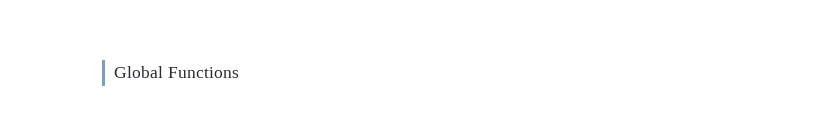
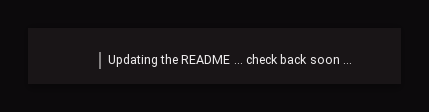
[114,66,239,78] Global Functions -> [107,54,353,67] Updating the README ... check back soon ...

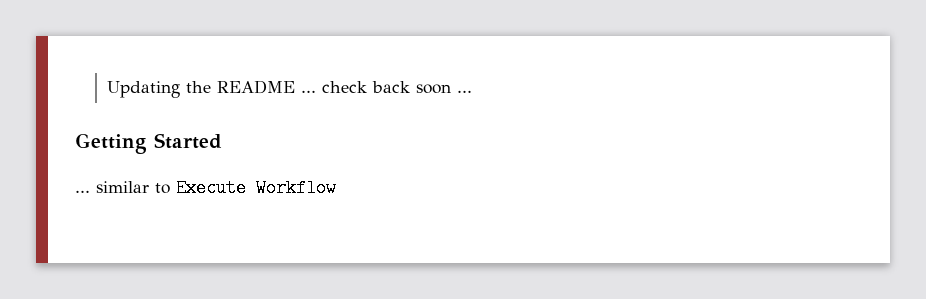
(353, 63) none -> [75,133,222,154] [75,179,336,197] // Getting Started // ... similar to Execute Workflow

